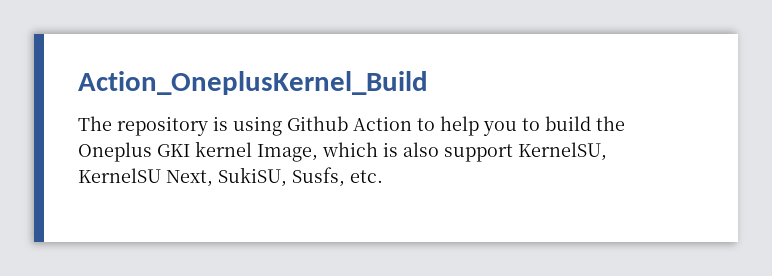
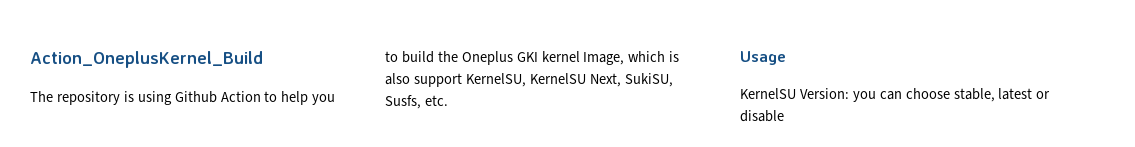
(383, 176) none -> [740,51,786,65] [740,88,1051,102] [740,110,784,122] // Usage // KernelSU Version: you can choose stable, latest or disable

